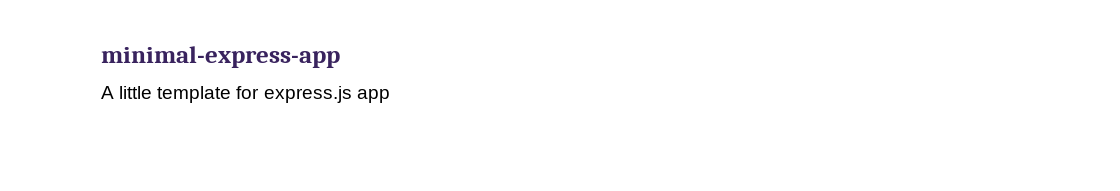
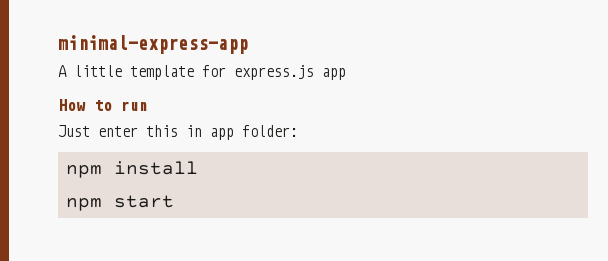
(390, 96) none -> [58,99,148,111] [58,125,298,140] [65,161,198,178] [65,195,174,211] // How to run // Just enter this in app folder: // npm install // npm start

